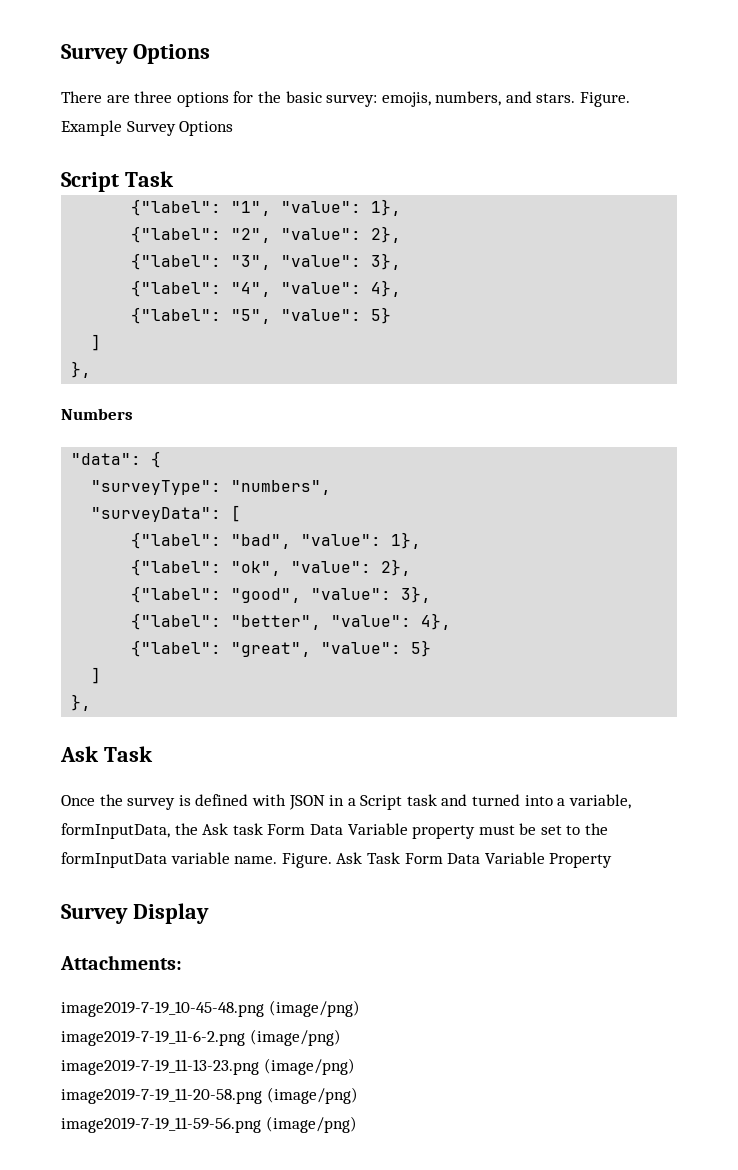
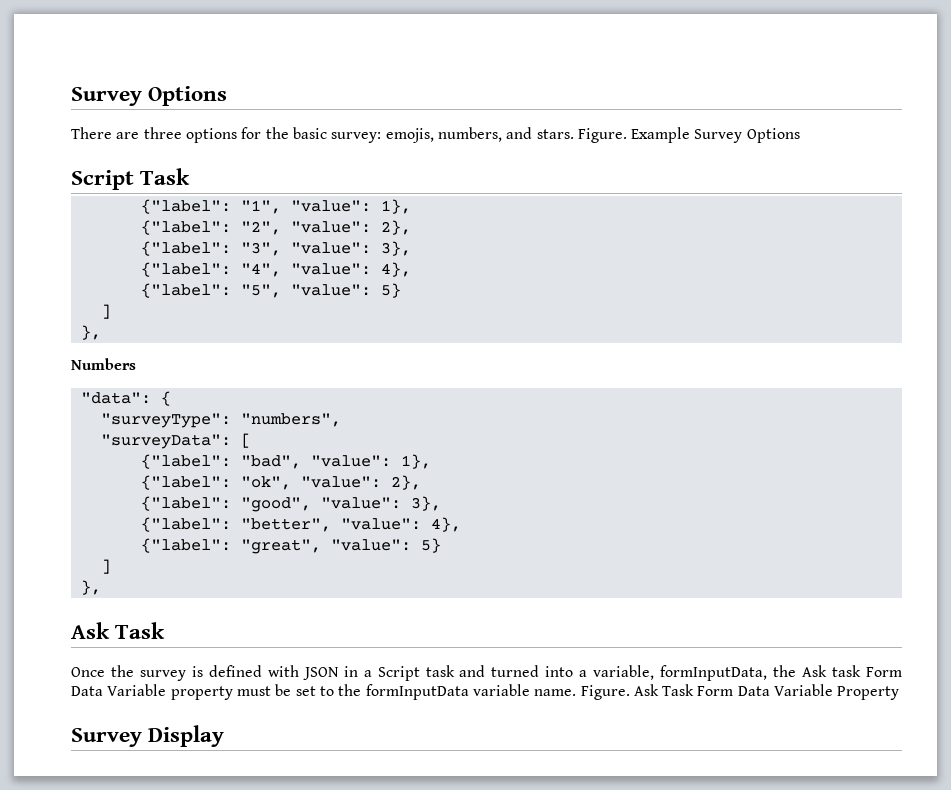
[60,955,182,970] [61,1000,360,1017] [61,1029,341,1046] [61,1058,355,1075] [61,1087,358,1104] [61,1116,357,1133] // Attachments: // image2019-7-19_10-45-48.png (image/png) // image2019-7-19_11-6-2.png (image/png) // image2019-7-19_11-13-23.png (image/png) // image2019-7-19_11-20-58.png (image/png) // image2019-7-19_11-59-56.png (image/png) -> (225, 736) none

